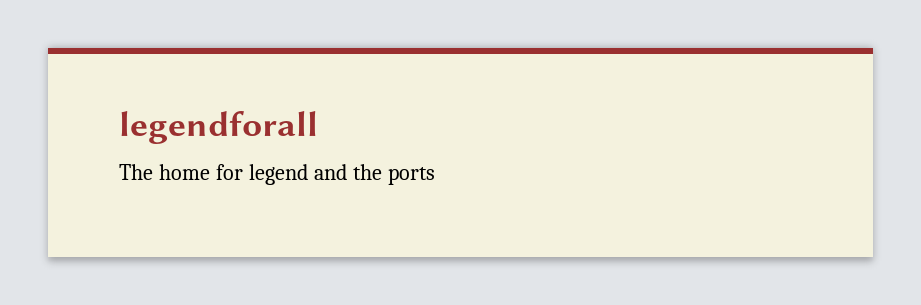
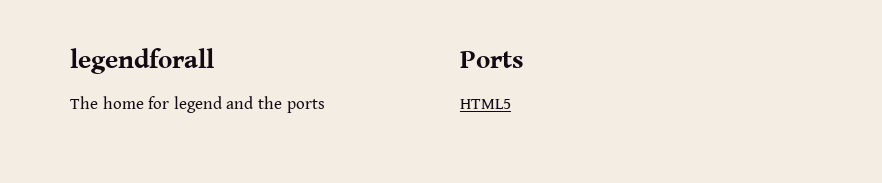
(435, 176) none -> [460,51,524,68] [460,99,511,109] // Ports // HTML5

